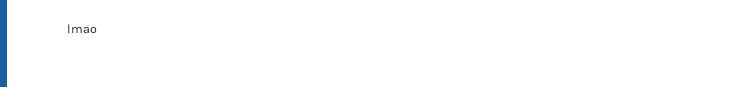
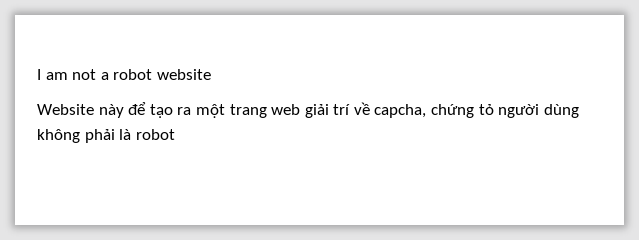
[67,24,97,34] lmao -> [37,69,211,80] [37,102,579,118] [37,129,175,143] I am not a robot website // Website này để tạo ra một trang web giải trí về capcha, chứng tỏ người dùng không phải là robot

